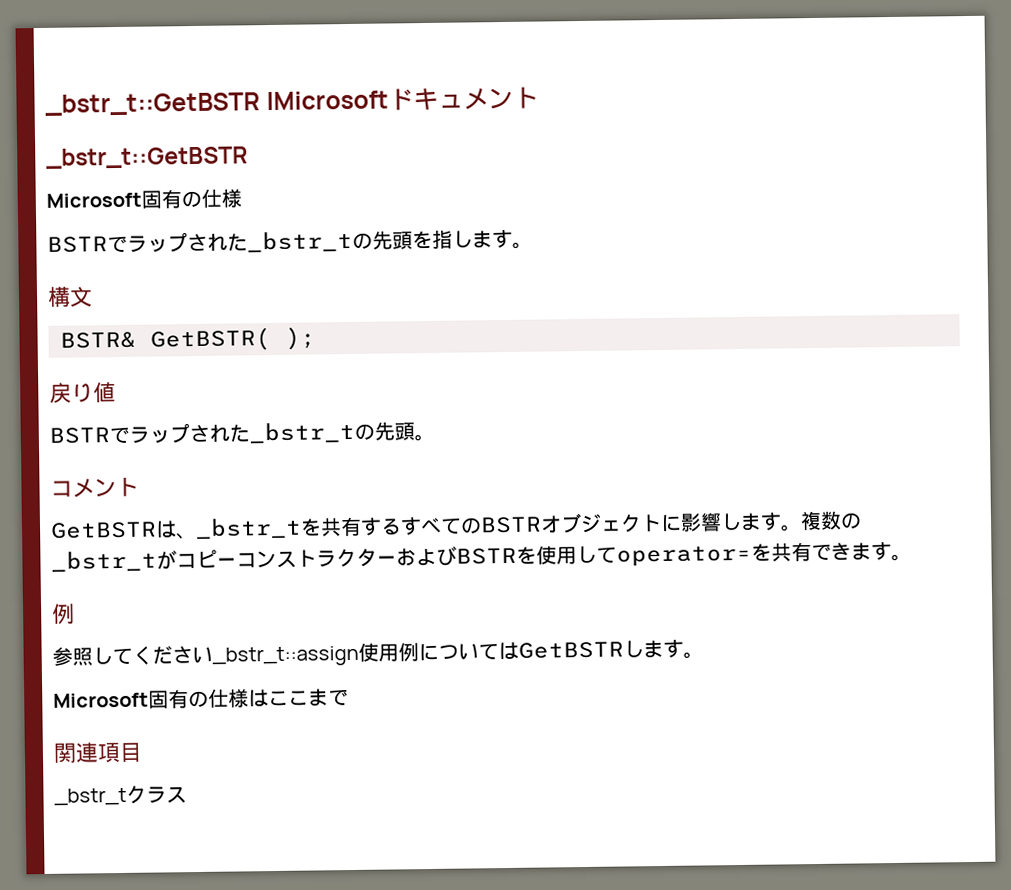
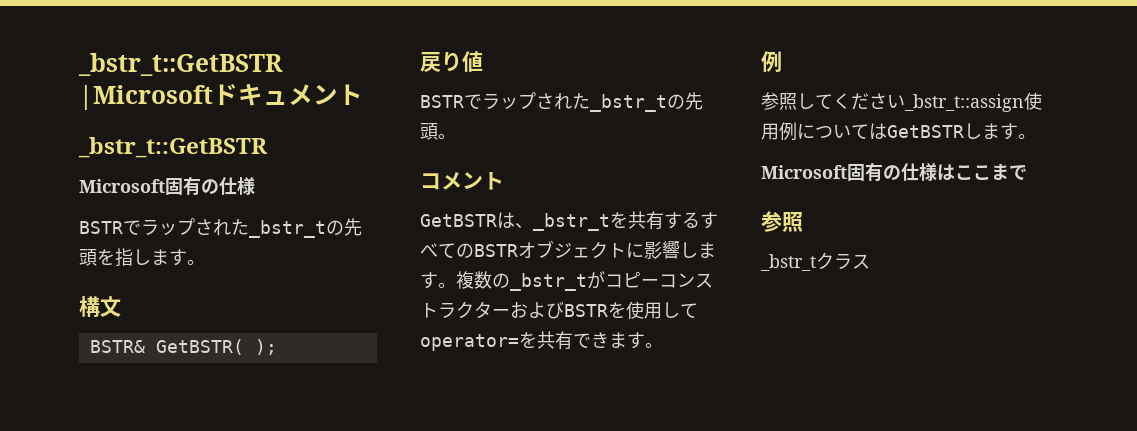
[53,742,143,764] 関連項目 -> [761,211,803,232] 参照

